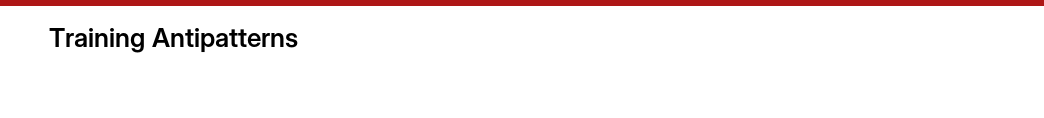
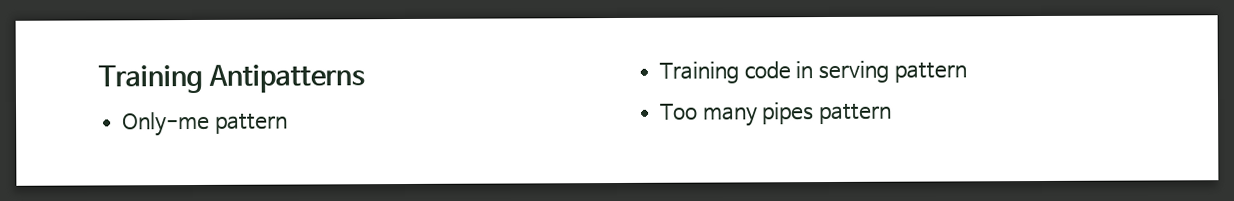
(299, 40) none -> [122,111,288,137] [659,60,967,84] [660,102,893,127] // Only-me pattern // Training code in serving pattern // Too many pipes pattern

